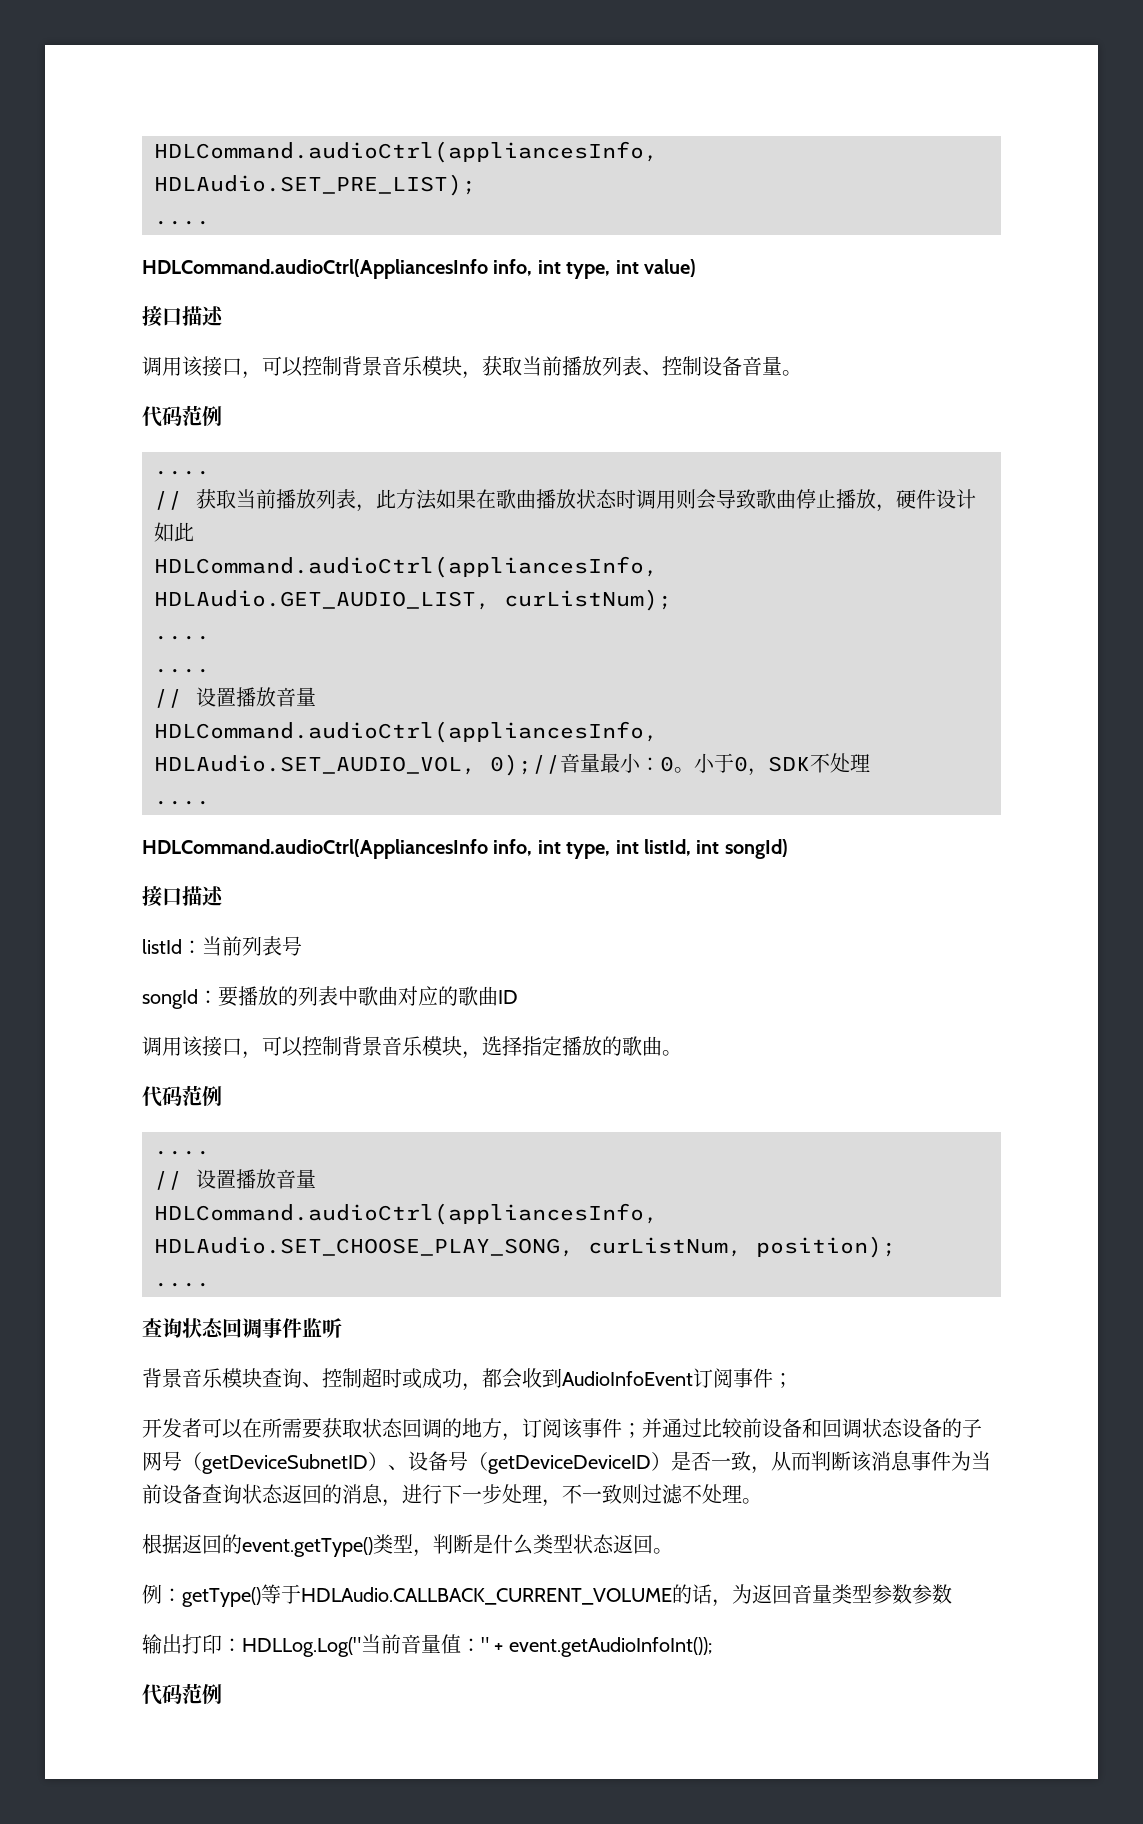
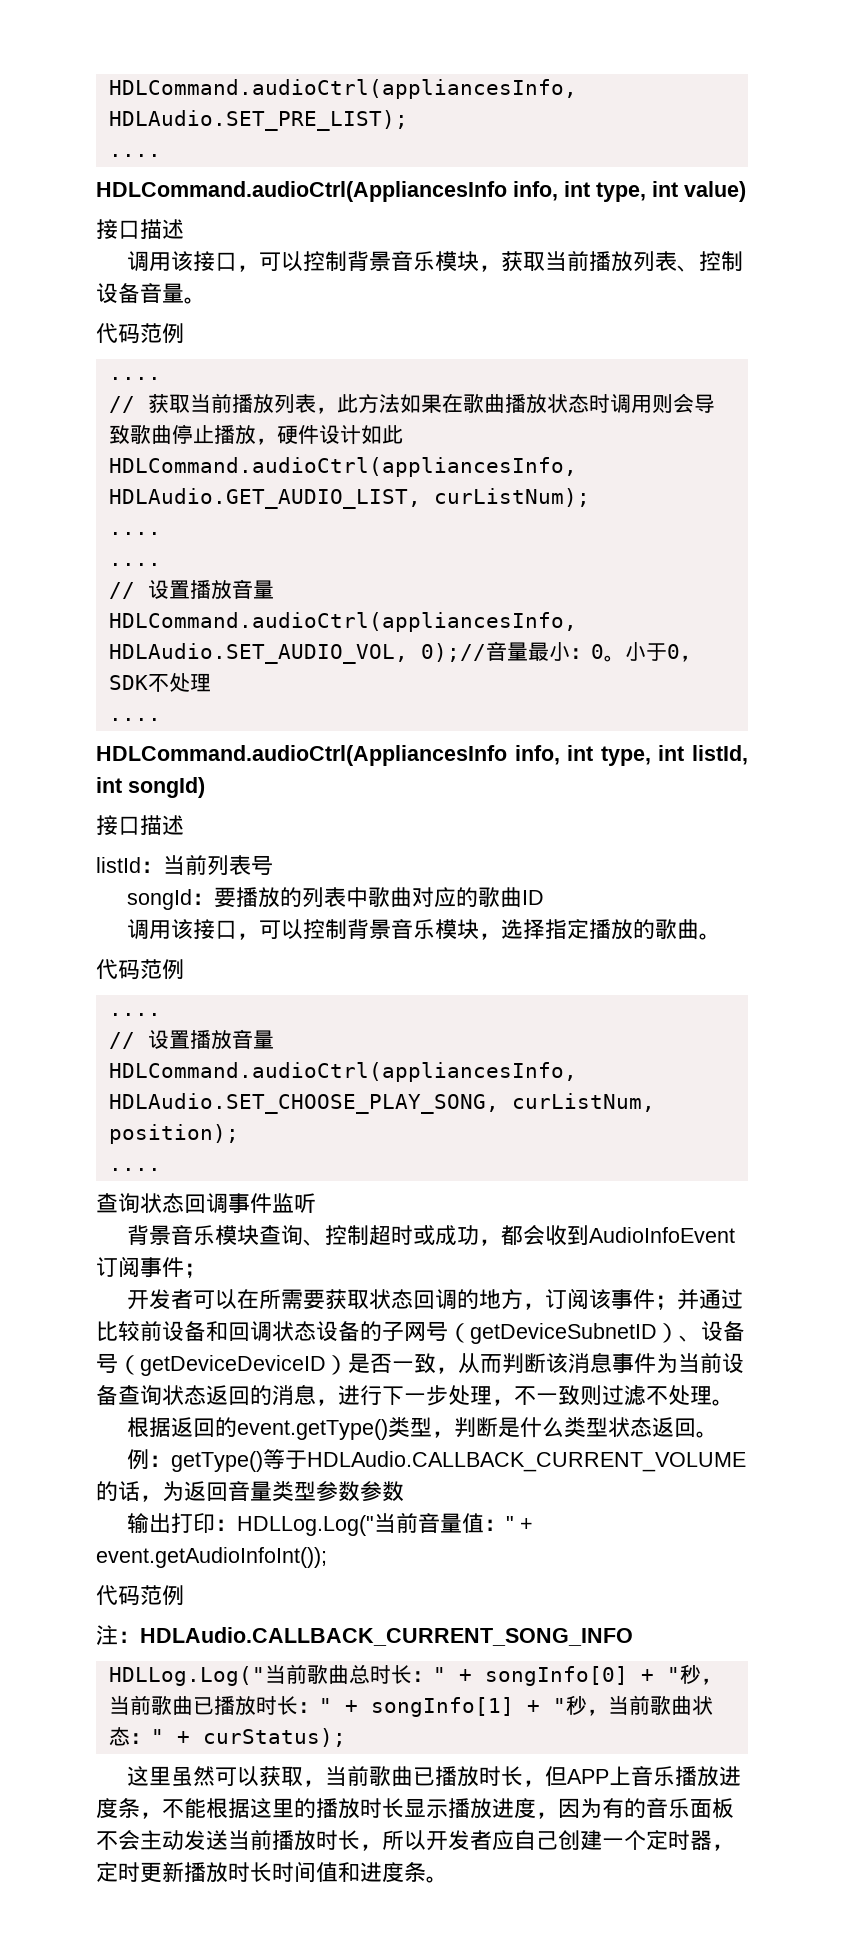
(222, 1693) none -> [96,1625,633,1646] [108,1664,722,1686] [108,1695,713,1717] [108,1727,346,1747] [126,1765,741,1787] [96,1798,734,1819] [96,1829,734,1851] [96,1861,448,1883] // 注：HDLAudio.CALLBACK_CURRENT_SONG_INFO // HDLLog.Log("当前歌曲总时长：" + songInfo[0] + "秒，当前歌曲已播放时长：" + songInfo[1] + "秒，当前歌曲状态：" + curStatus); // 这里虽然可以获取，当前歌曲已播放时长，但APP上音乐播放进度条，不能根据这里的播放时长显示播放进度，因为有的音乐面板不会主动发送当前播放时长，所以开发者应自己创建一个定时器，定时更新播放时长时间值和进度条。

